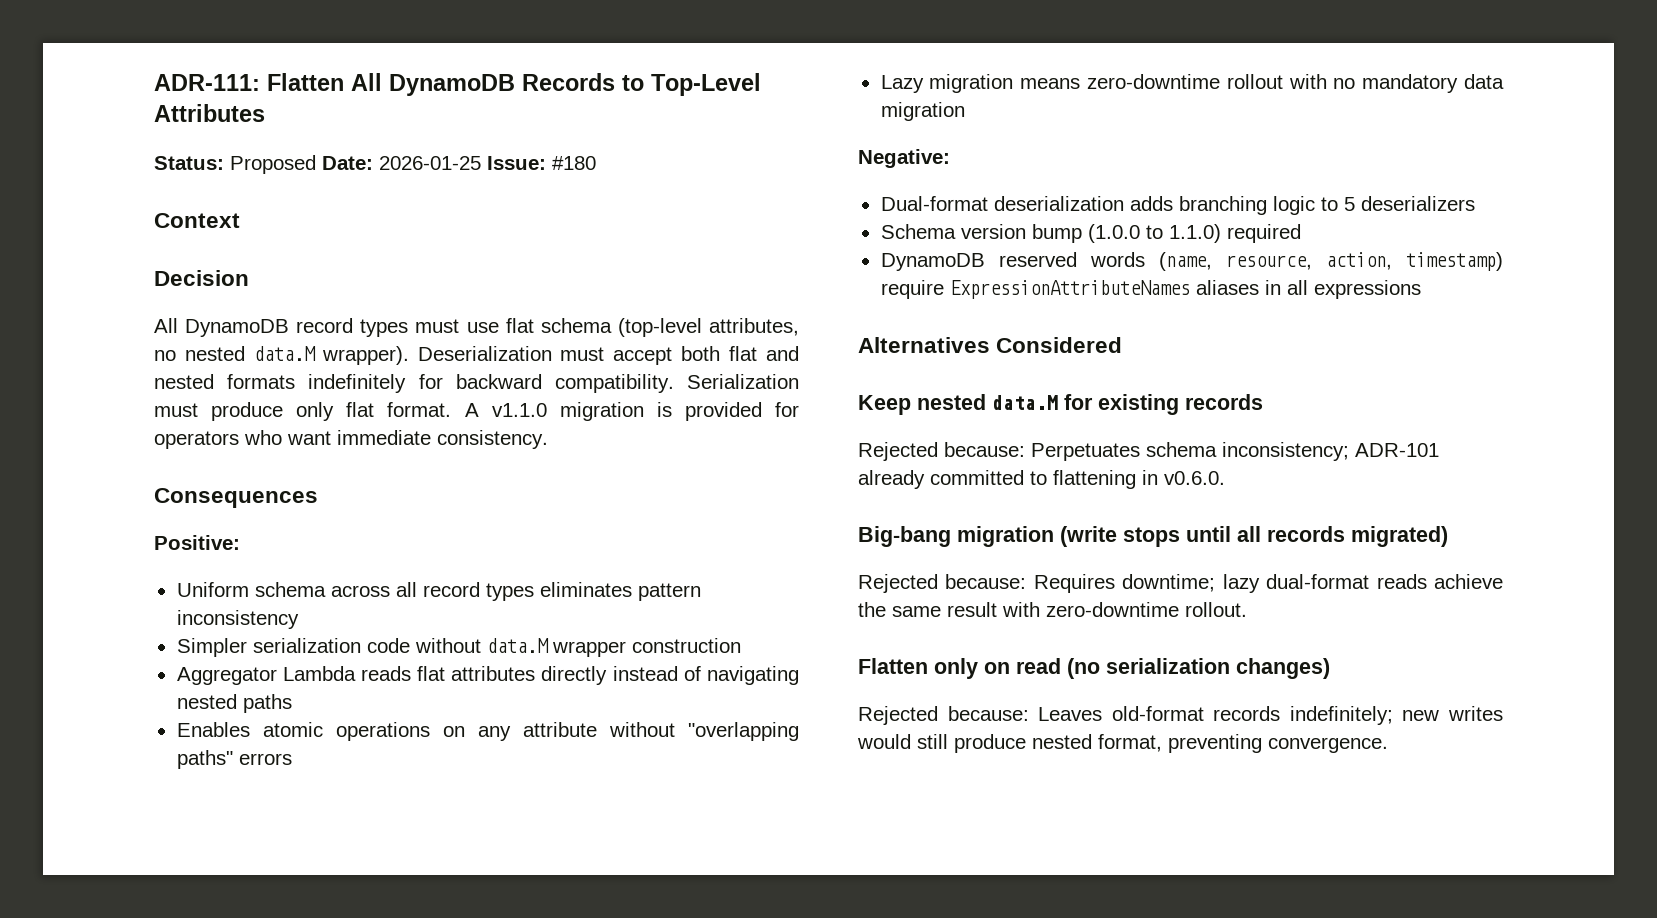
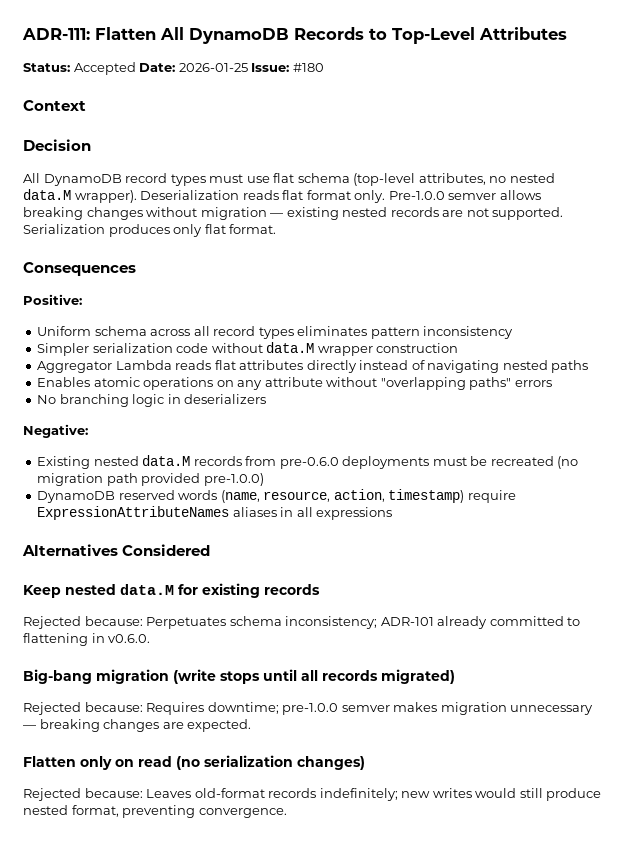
[230,155,316,174] Proposed -> [73,62,136,75] Accepted
[560,346,800,365] [154,374,799,393] [154,402,800,421] [154,430,548,449] must accept both flat and nested formats indefinitely for backward compatibility. Serialization must produce only flat format. A v1.1.0 migration is provided for operators who want immediate consistency. -> [242,190,541,203] [23,207,564,220] [23,224,277,237] reads flat format only. Pre-1.0.0 semver allows breaking changes without migration — existing nested records are not supported. Serialization produces only flat format.
[880,74,1504,93] [880,102,965,121] [858,149,950,168] [880,196,1475,215] [880,224,1301,243] Lazy migration means zero-downtime rollout with no mandatory data migration // Negative: // Dual-format deserialization adds branching logic to 5 deserializers // Schema version bump (1.0.0 to 1.1.0) required -> [37,394,267,407] [23,424,88,438] [37,455,579,469] [37,473,264,486] No branching logic in deserializers // Negative: // Existing nested data.M records from pre-0.6.0 deployments must be recreated (no migration path provided pre-1.0.0)
[1222,574,1503,593] [858,602,1247,617] lazy dual-format reads achieve the same result with zero-downtime rollout. -> [282,702,594,715] [23,719,252,732] pre-1.0.0 semver makes migration unnecessary — breaking changes are expected.

